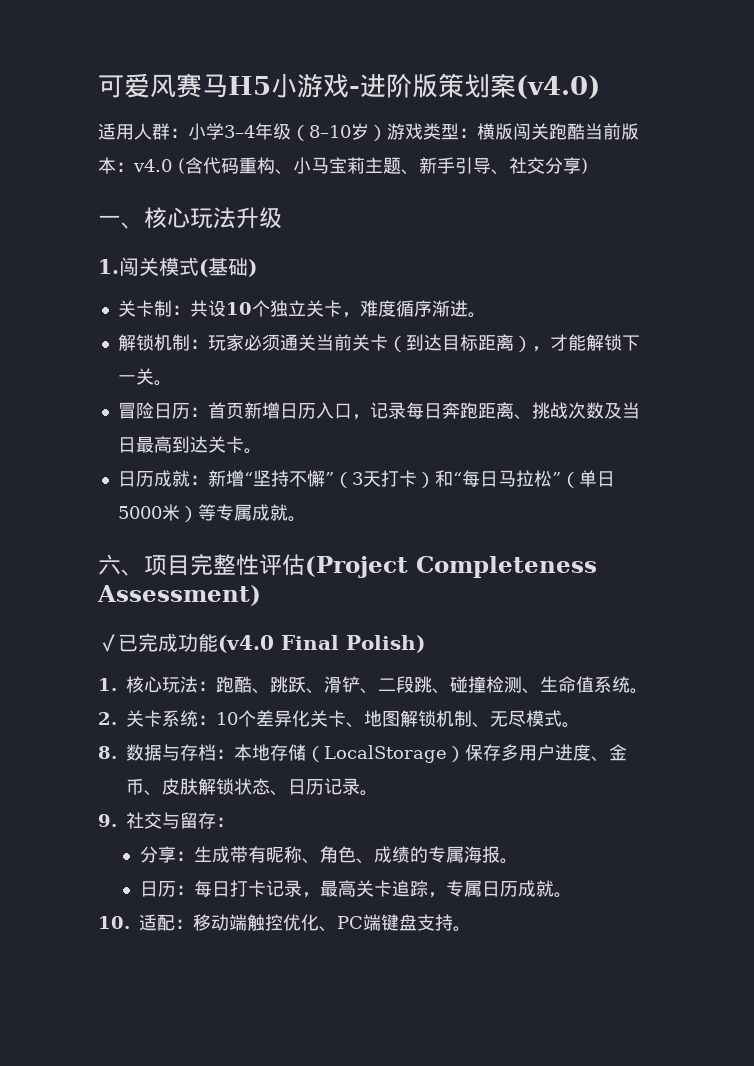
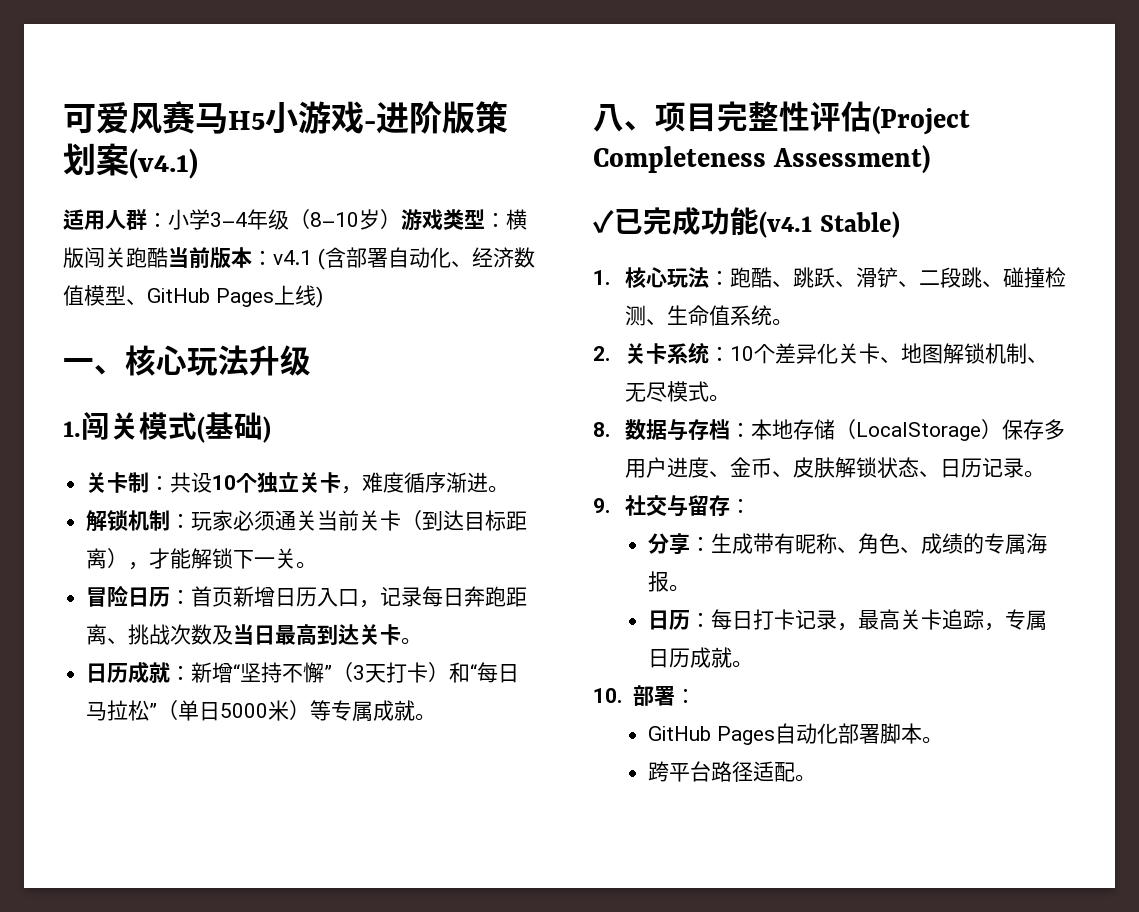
[516,75,600,99] (v4.0) -> [129,148,198,179] (v4.1)
[133,157,581,175] v4.0 (含代码重构、小马宝莉主题、新手引导、社交分享 -> [273,247,535,270] [63,285,316,307] v4.1 (含部署自动化、经济数值模型、GitHub Pages上线
[98,554,121,575] 六 -> [593,104,624,132] 八
[218,635,425,653] (v4.0 Final Polish) -> [759,211,900,238] (v4.1 Stable)
[139,914,453,932] 适配：移动端触控优化、PC端键盘支持 -> [632,685,696,706] [648,723,944,745] [648,761,796,782] 部署： // GitHub Pages自动化部署脚本。 // 跨平台路径适配

